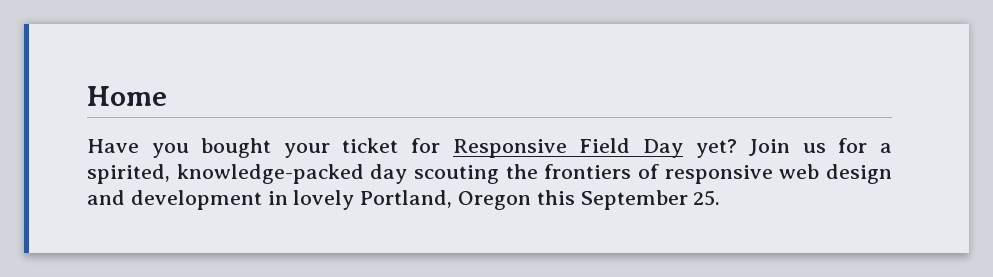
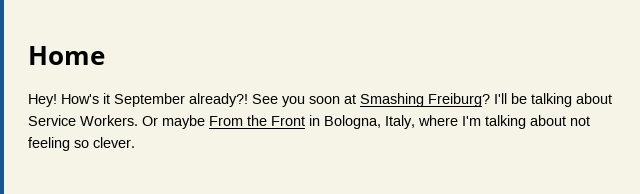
[87,138,893,158] [87,164,892,184] [87,190,721,210] Have you bought your ticket for Responsive Field Day yet? Join us for a spirited, knowledge-packed day scouting the frontiers of responsive web design and development in lovely Portland, Oregon this September 25. -> [28,93,612,107] [28,115,590,129] [28,137,135,151] Hey! How's it September already?! See you soon at Smashing Freiburg? I'll be talking about Service Workers. Or maybe From the Front in Bologna, Italy, where I'm talking about not feeling so clever.

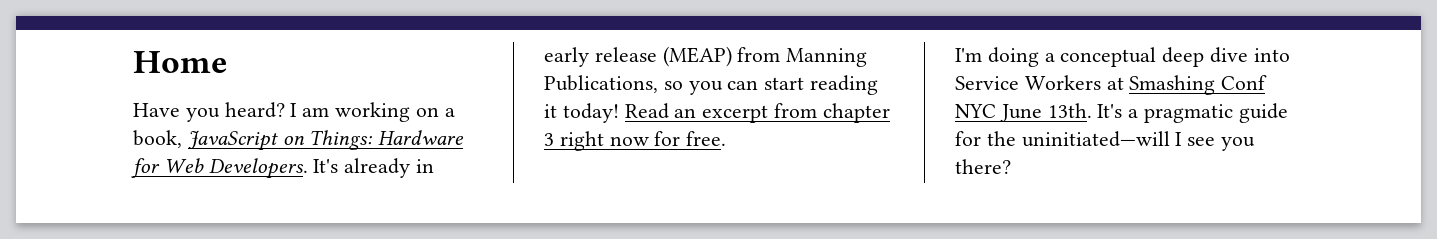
[28,93,612,107] [28,115,590,129] [28,137,135,151] Hey! How's it September already?! See you soon at Smashing Freiburg? I'll be talking about Service Workers. Or maybe From the Front in Bologna, Italy, where I'm talking about not feeling so clever. -> [133,102,455,122] [133,130,465,151] [131,158,435,179] [544,46,868,67] [544,75,879,95] [544,103,890,123] [544,131,727,151] [955,47,1290,67] [955,75,1268,95] [955,103,1288,123] [955,131,1256,151] [955,159,1011,174] Have you heard? I am working on a book, JavaScript on Things: Hardware for Web Developers. It's already in early release (MEAP) from Manning Publications, so you can start reading it today! Read an excerpt from chapter 3 right now for free. // I'm doing a conceptual deep dive into Service Workers at Smashing Conf NYC June 13th. It's a pragmatic guide for the uninitiated—will I see you there?

